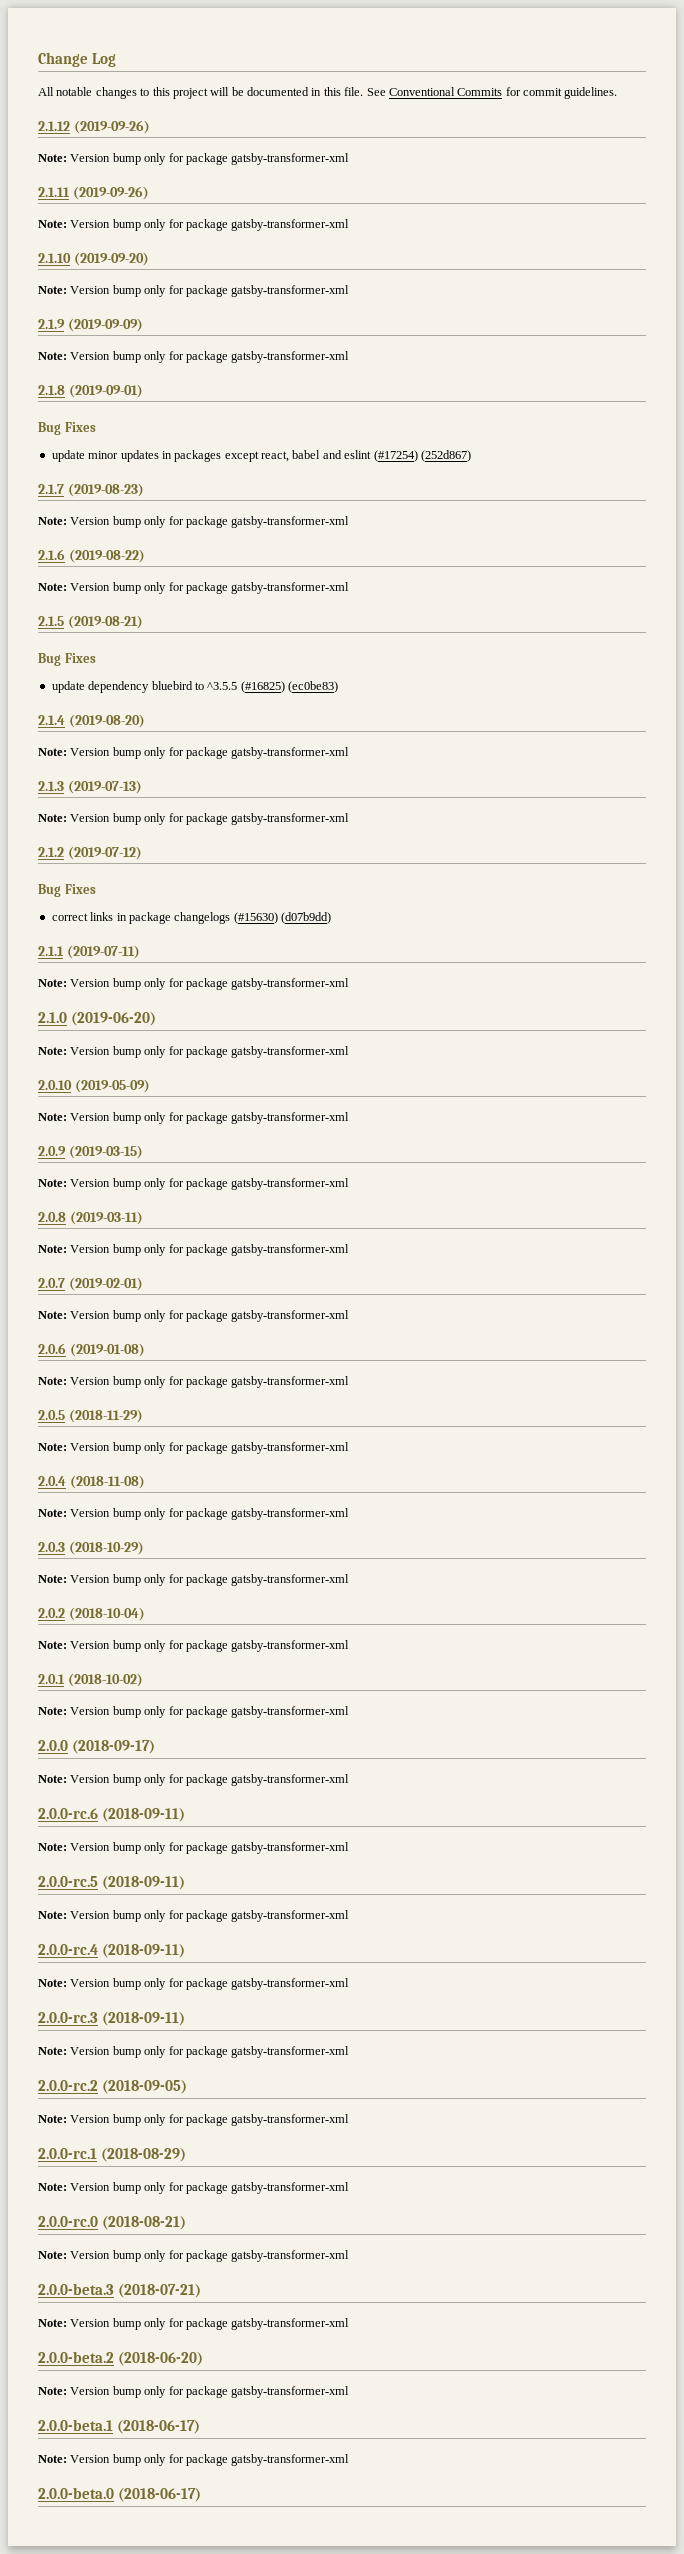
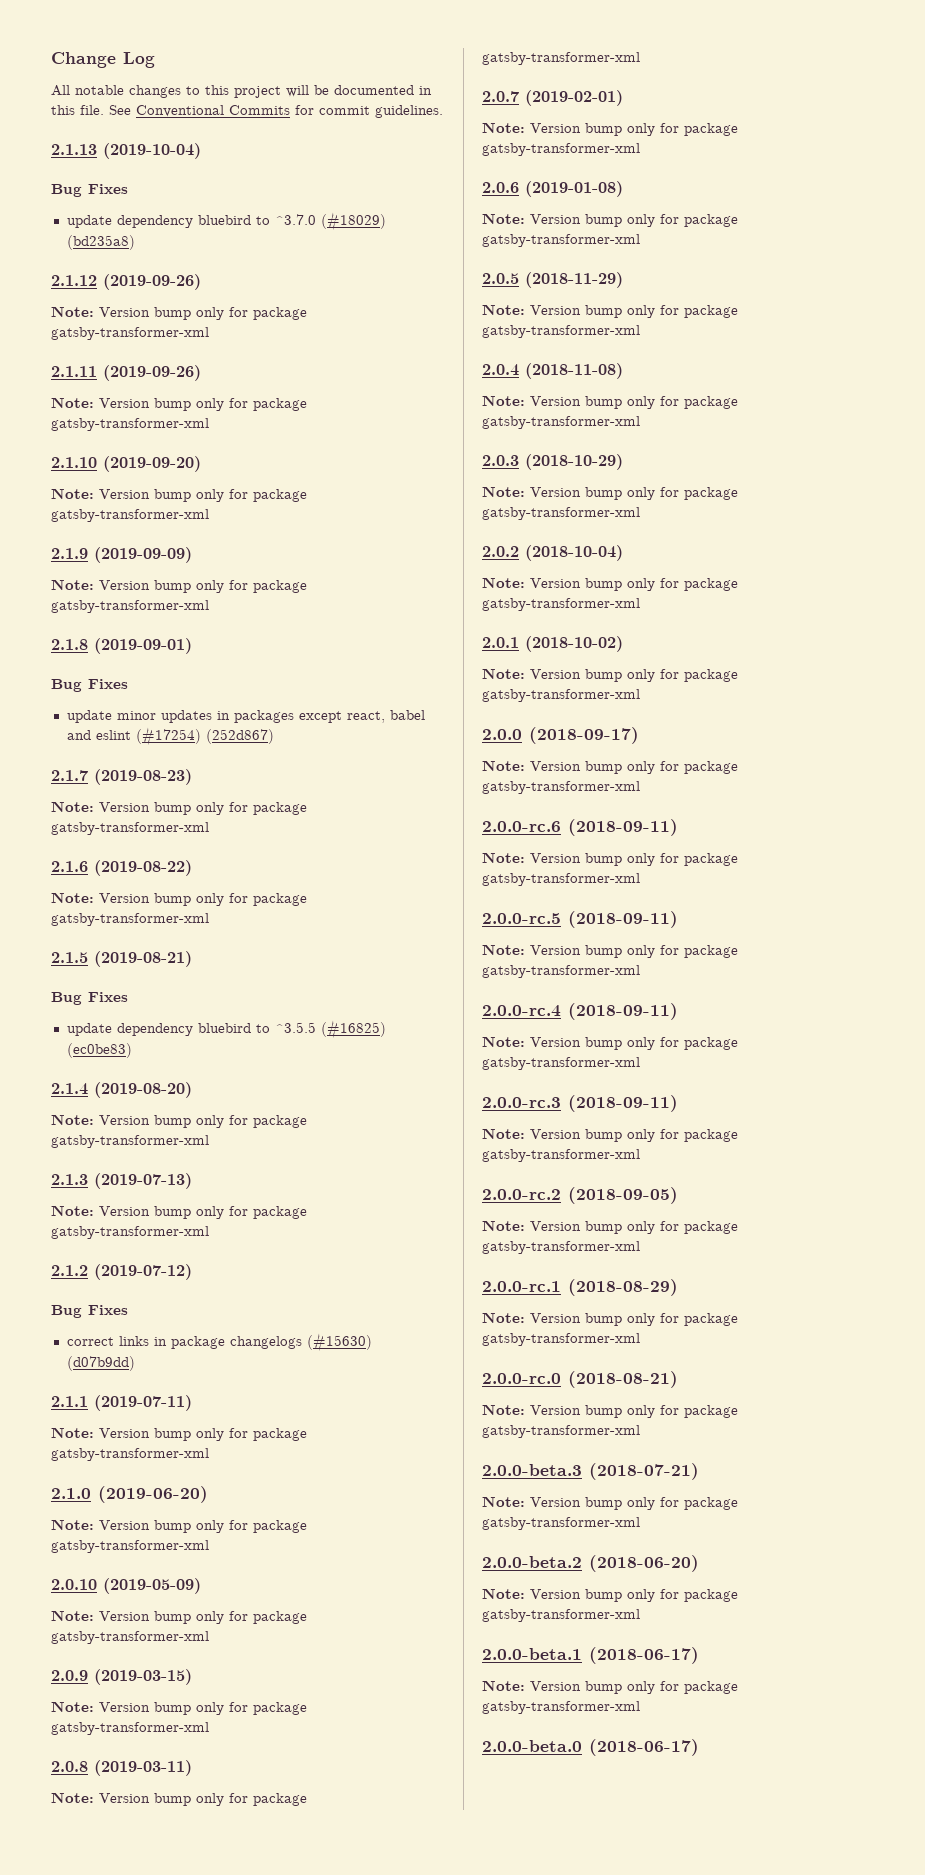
(618, 93) none -> [51,143,201,159] [51,184,128,197] [66,212,386,231] [66,235,135,250] // 2.1.13 (2019-10-04) // Bug Fixes // update dependency bluebird to ^3.7.0 (#18029) (bd235a8)

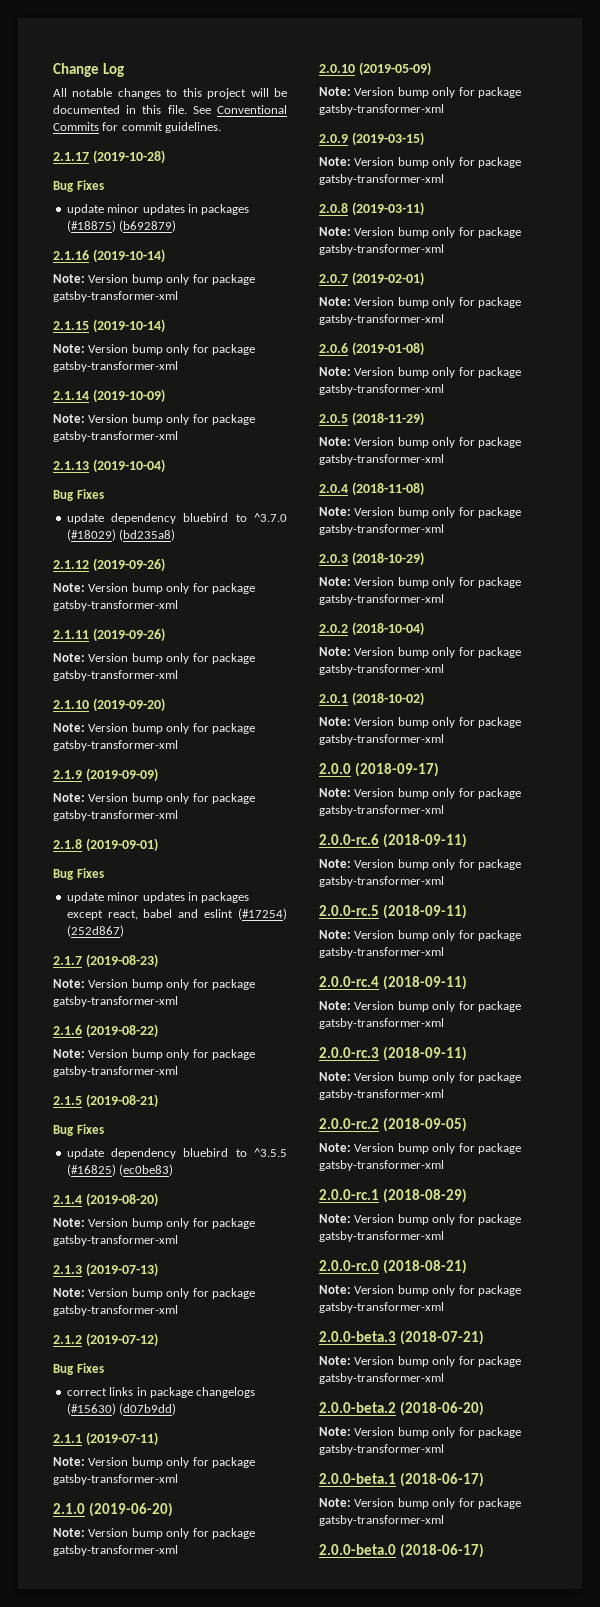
(443, 111) none -> [53,150,165,164] [53,180,104,192] [66,204,250,215] [66,220,177,232] [53,249,165,263] [53,274,255,285] [53,291,178,302] [53,319,165,333] [53,344,255,355] [53,361,178,372] [53,389,165,403] [53,414,255,425] [53,431,178,442] // 2.1.17 (2019-10-28) // Bug Fixes // update minor updates in packages (#18875) (b692879) // 2.1.16 (2019-10-14) // Note: Version bump only for package gatsby-transformer-xml // 2.1.15 (2019-10-14) // Note: Version bump only for package gatsby-transformer-xml // 2.1.14 (2019-10-09) // Note: Version bump only for package gatsby-transformer-xml

